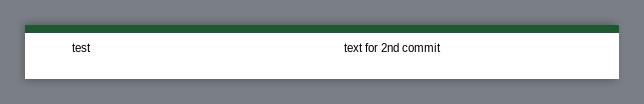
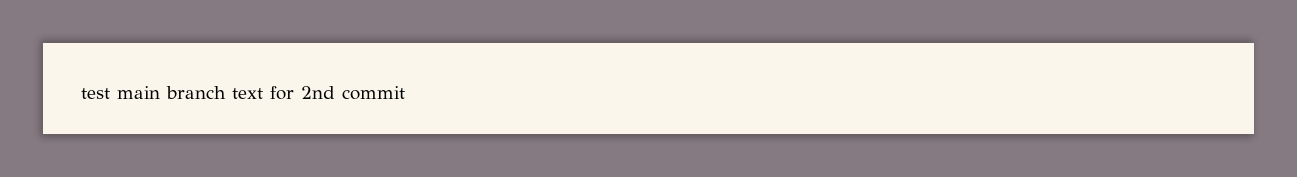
(91, 47) // -> [117,86,226,99] main branch

